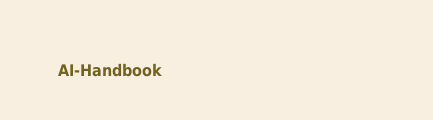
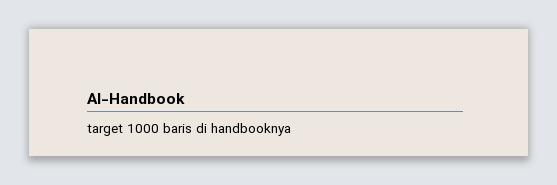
(162, 70) none -> [87,123,291,136] // target 1000 baris di handbooknya

